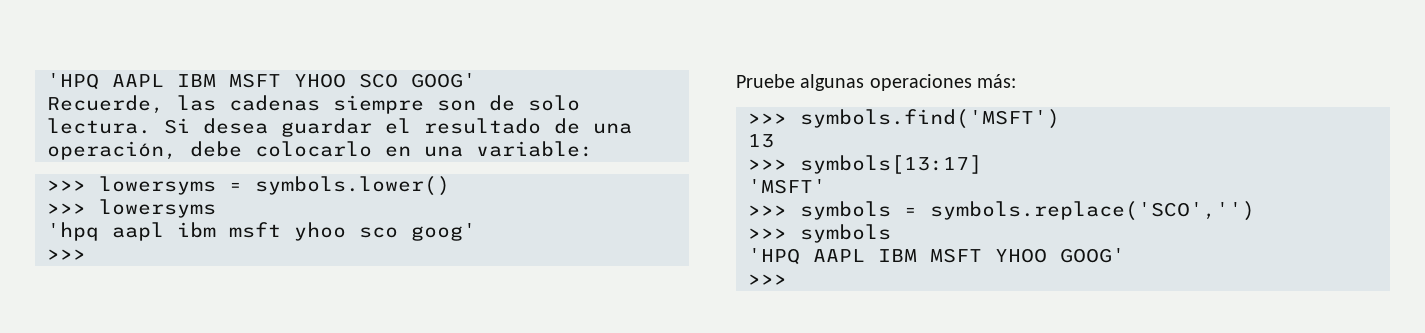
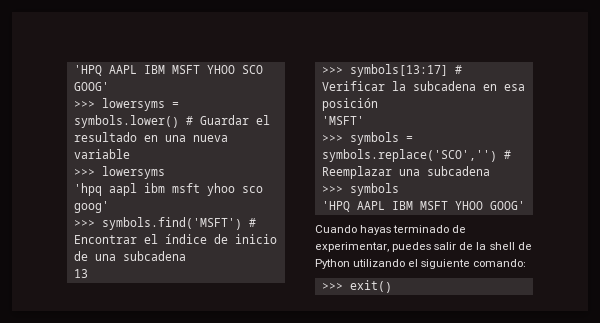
[47,95,580,114] [47,118,632,137] [47,141,593,160] [47,176,450,196] Recuerde, las cadenas siempre son de solo lectura. Si desea guardar el resultado de una operación, debe colocarlo en una variable: // >>> lowersyms = symbols.lower() -> [73,98,179,111] [73,115,270,128] [73,132,228,142] [73,149,130,159] >>> lowersyms = symbols.lower() # Guardar el resultado en una nueva variable
[736,74,1017,91] [748,109,1060,129] [748,134,774,148] [748,155,982,174] // Pruebe algunas operaciones más: // >>> symbols.find('MSFT') // 13 // >>> symbols[13:17] -> [101,217,256,230] [73,234,277,244] [73,251,186,261] [73,269,88,278] [321,64,462,77] [321,81,525,91] [321,98,378,111] symbols.find('MSFT') # Encontrar el índice de inicio de una subcadena // 13 // >>> symbols[13:17] # Verificar la subcadena en esa posición
(1255, 211) none -> [503,150,511,159] [321,166,490,179] # Reemplazar una subcadena
[748,274,787,285] // >>> -> [315,225,467,235] [315,242,532,252] [315,259,527,269] [321,280,392,293] // Cuando hayas terminado de experimentar, puedes salir de la shell de Python utilizando el siguiente comando: // >>> exit()

